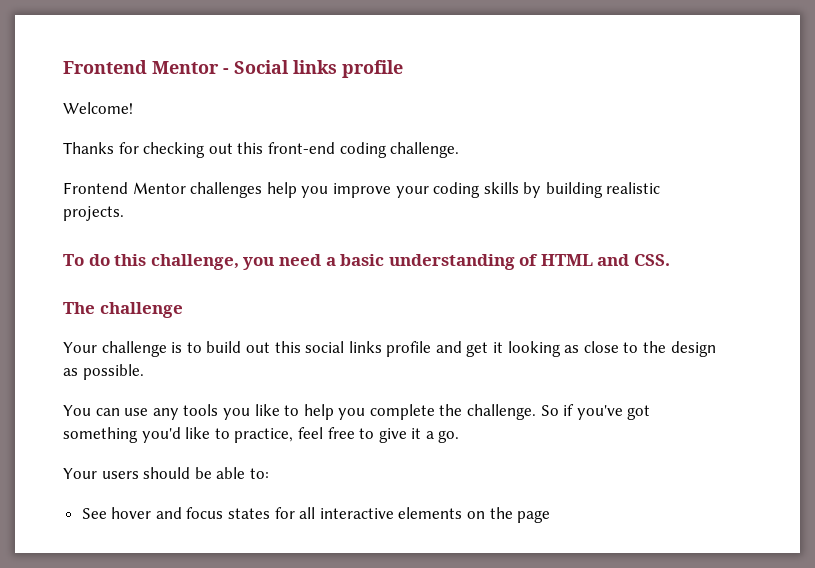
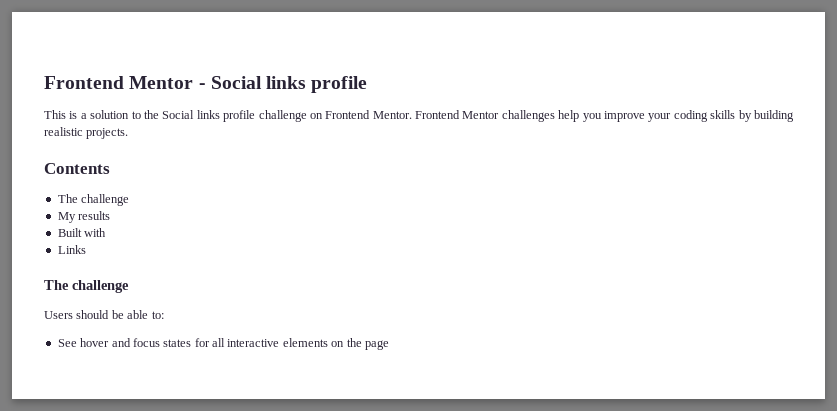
[63,102,133,114] [63,142,460,158] Welcome! // Thanks for checking out this front-end coding challenge. // -> [44,110,412,122] This is a solution to the Social links profile challenge on Frontend Mentor.
[63,254,671,270] [63,302,183,318] [63,341,716,357] [63,364,144,380] [63,404,651,420] [63,427,460,443] [63,468,139,479] To do this challenge, you need a basic understanding of HTML and CSS. // The challenge // Your challenge is to build out this social links profile and get it looking as close to the design as possible. // You can use any tools you like to help you complete the challenge. So if you've got something you'd like to practice, feel free to give it a go. // Your users -> [44,163,110,174] [57,194,130,206] [57,211,111,223] [57,228,107,237] [57,245,86,254] [44,280,129,293] [44,311,73,319] Contents // The challenge // My results // Built with // Links // The challenge // Users

